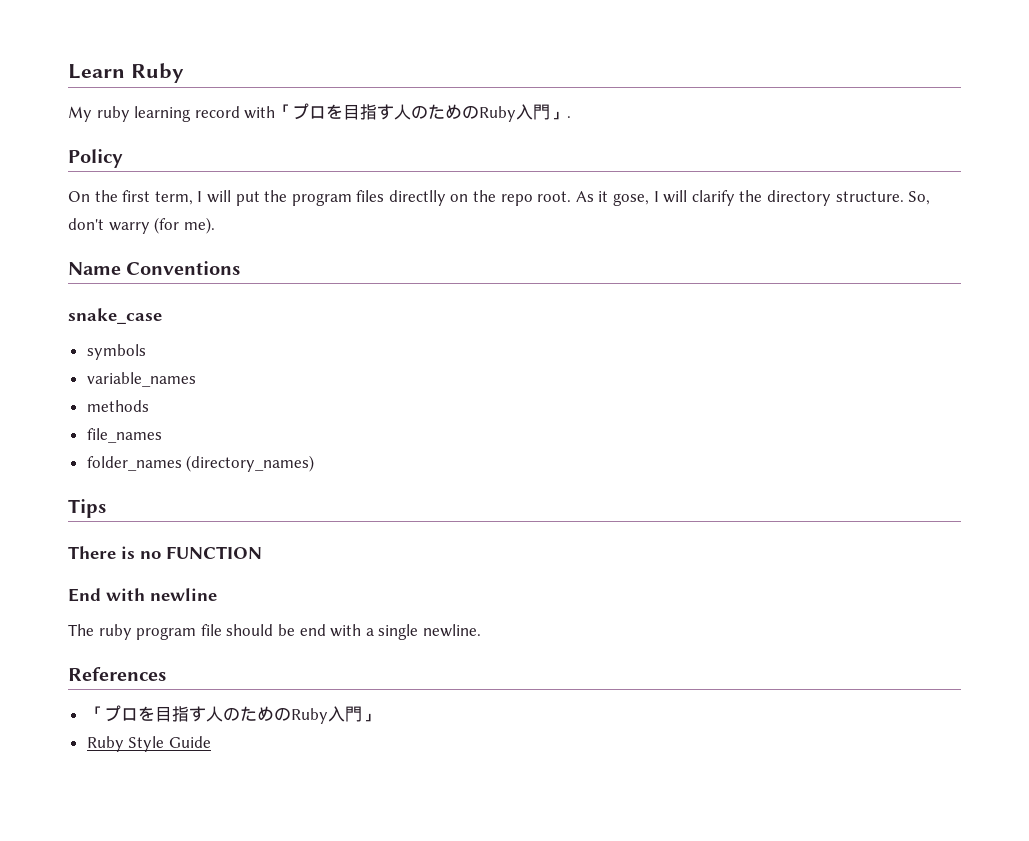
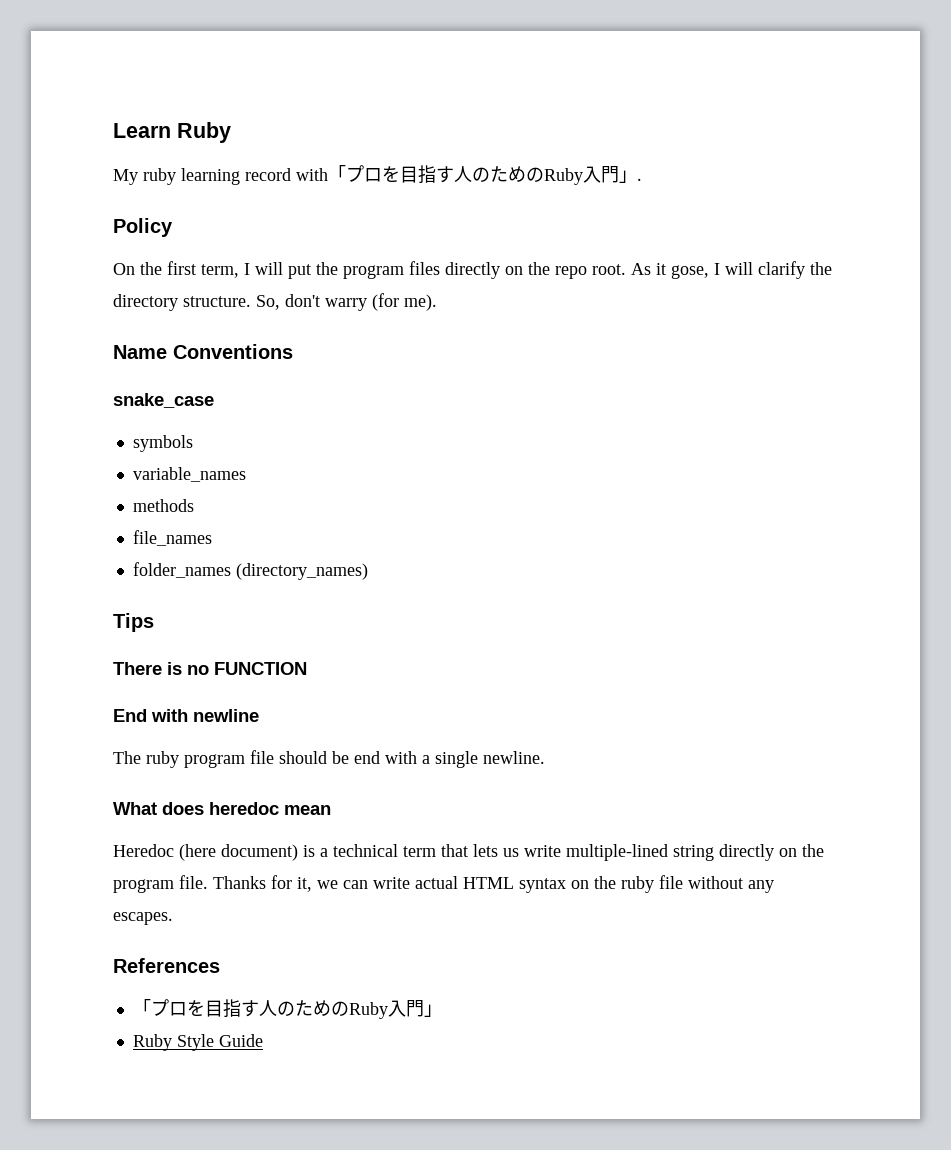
[388,190,446,206] directlly -> [445,262,500,279] directly
(481, 630) none -> [113,802,331,815] [113,844,824,861] [113,875,774,893] [113,912,173,925] // What does heredoc mean // Heredoc (here document) is a technical term that lets us write multiple-lined string directly on the program file. Thanks for it, we can write actual HTML syntax on the ruby file without any escapes.

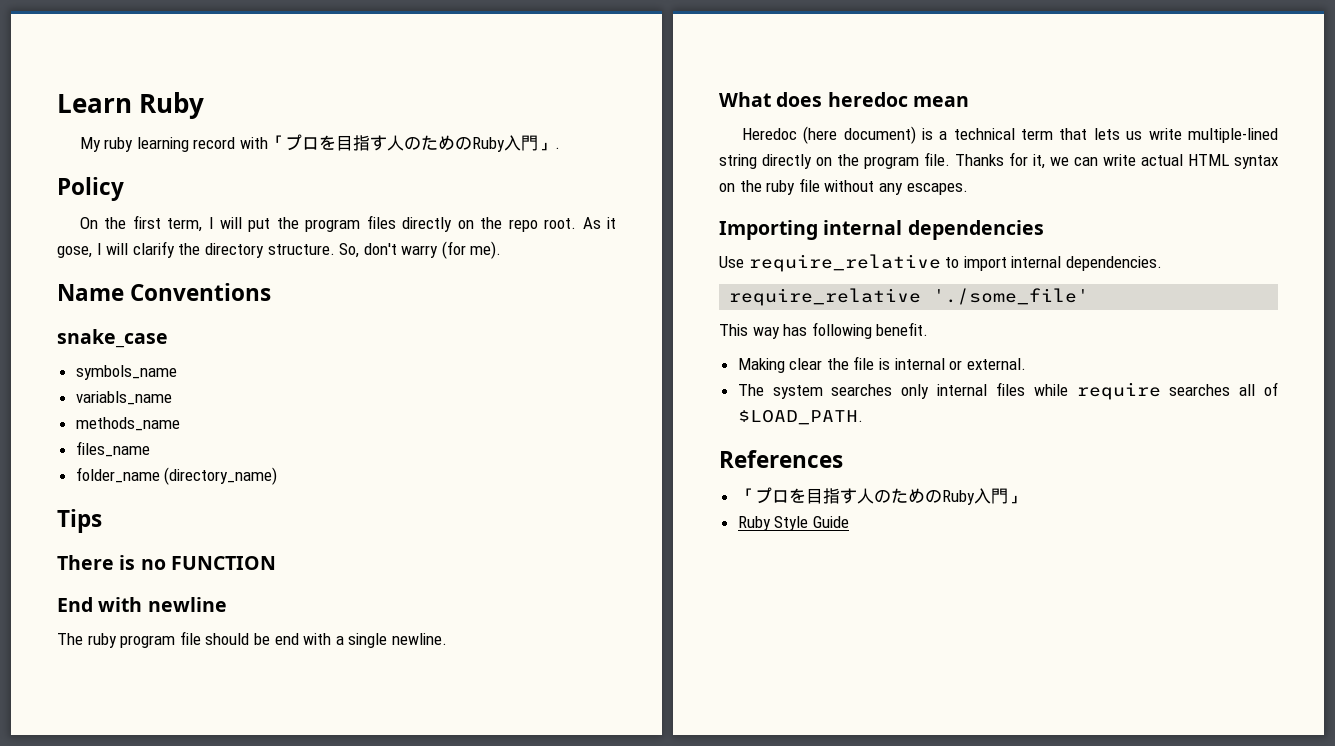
[132,435,193,452] [132,467,246,482] [132,499,194,512] [132,530,212,546] [132,562,368,580] symbols // variable_names // methods // file_names // folder_names (directory_names) -> [75,365,177,380] [75,391,172,405] [75,417,180,431] [75,441,150,457] [75,467,278,485] symbols_name // variabls_name // methods_name // files_name // folder_name (directory_name)
(173, 918) none -> [719,220,1044,240] [719,254,1162,272] [729,288,1090,306] [719,322,929,339] [737,356,1026,373] [737,382,1278,400] [737,410,863,425] // Importing internal dependencies // Use require_relative to import internal dependencies. // require_relative './some_file' // This way has following benefit. // Making clear the file is internal or external. // The system searches only internal files while require searches all of $LOAD_PATH.

